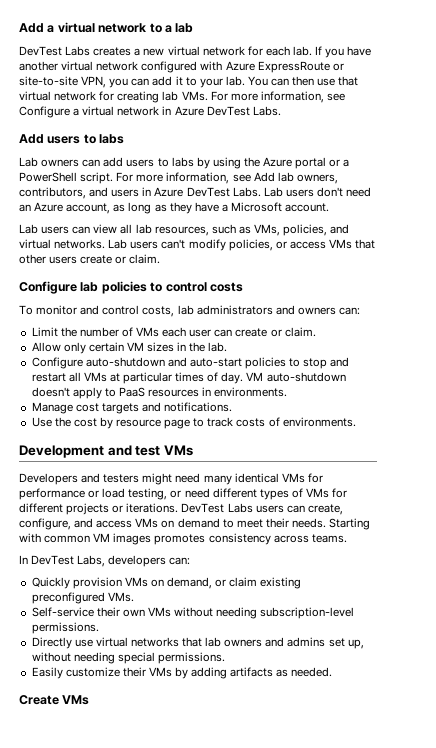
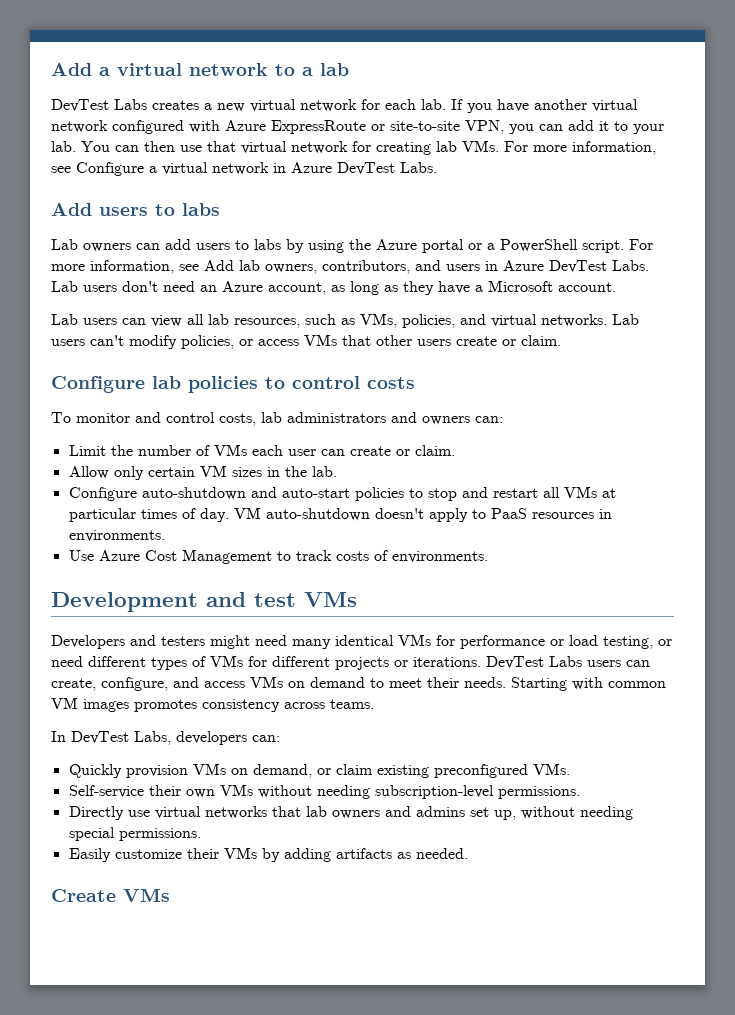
[31,402,233,414] [31,417,191,429] Manage cost targets and notifications. // Use the cost by resource page -> [68,549,272,564] Use Azure Cost Management

